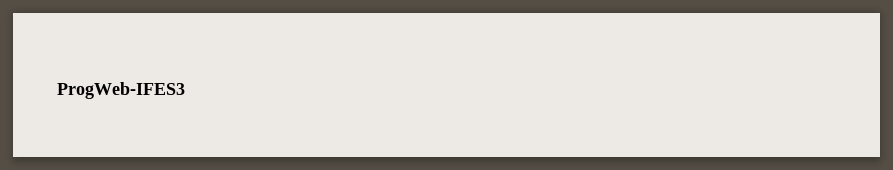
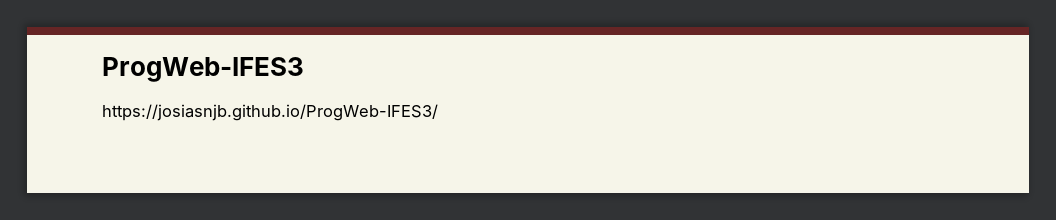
(185, 90) none -> [102,104,438,121] // https://josiasnjb.github.io/ProgWeb-IFES3/

